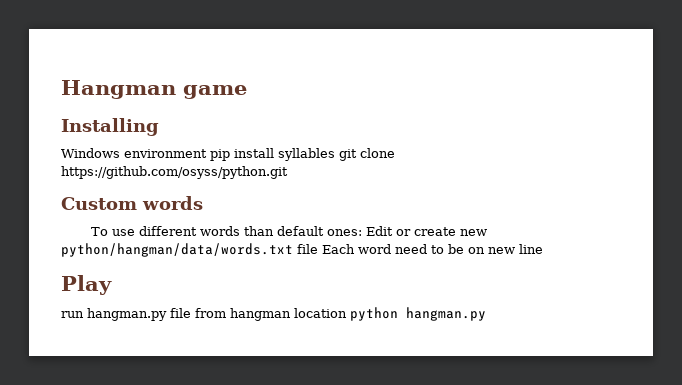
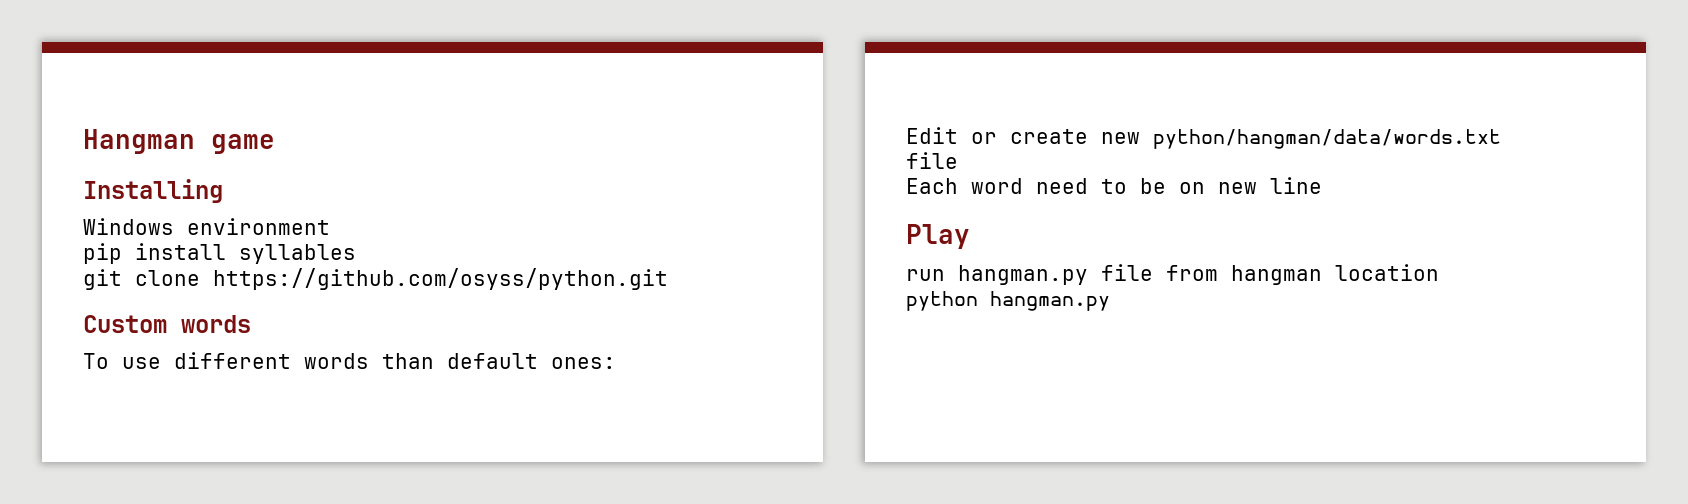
(207, 153) none -> (330, 226) //
(335, 154) none -> (356, 254) //
(362, 232) none -> (616, 363) //
(318, 249) none -> (958, 160) //
(347, 313) none -> (1439, 272) //

